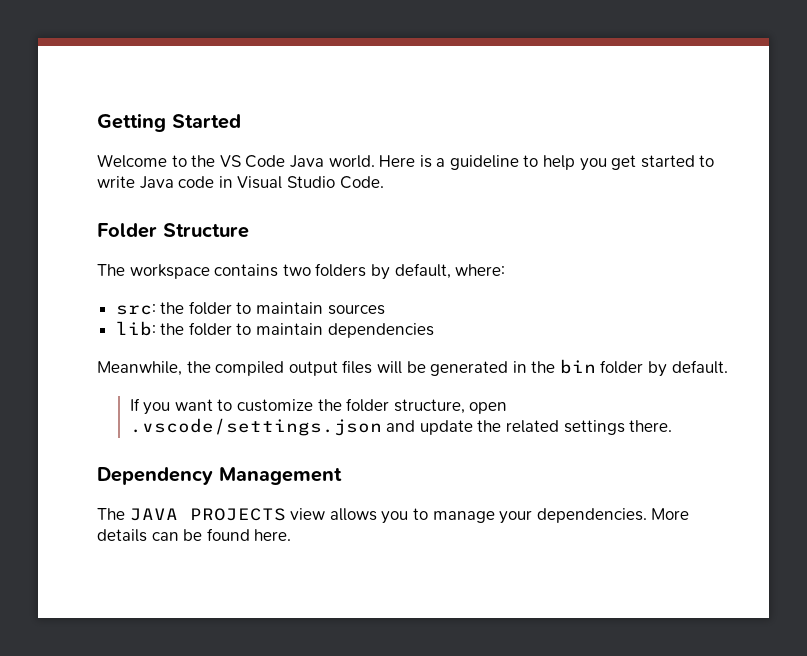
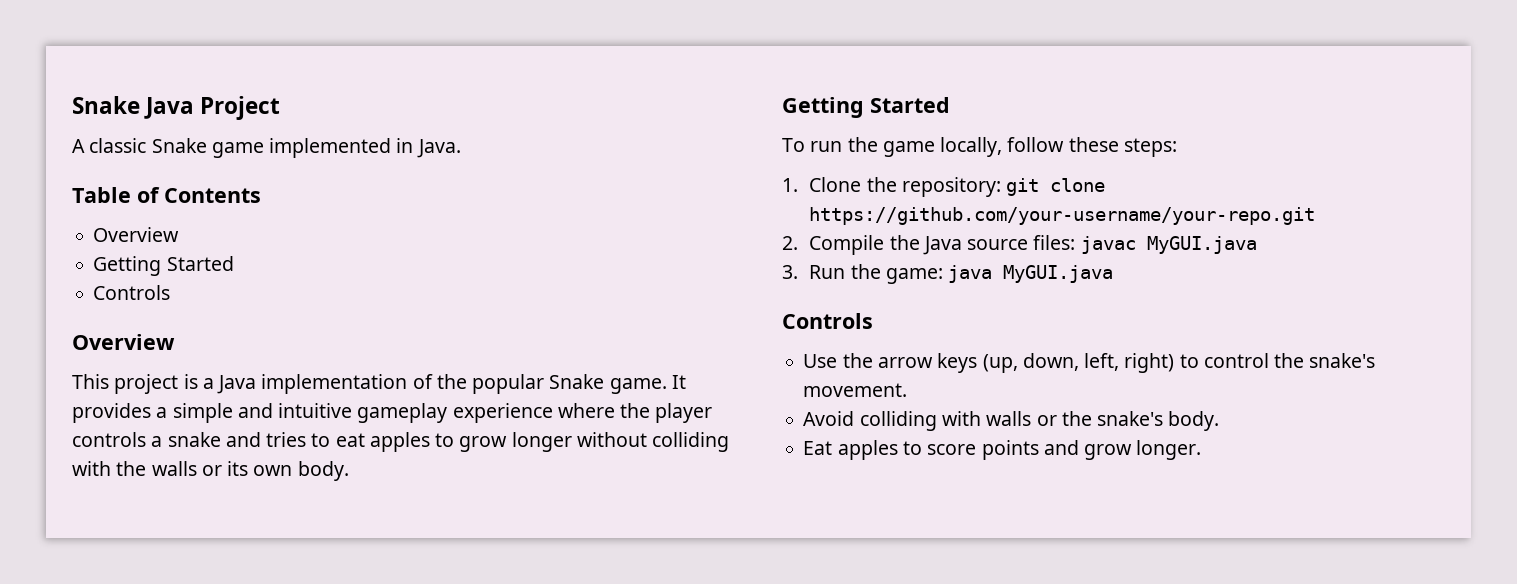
[97,113,241,132] [97,154,715,171] [97,176,384,189] [97,223,249,238] [97,263,506,280] [115,301,385,315] [115,321,434,338] [97,359,728,377] [129,398,508,415] [129,418,673,436] [97,467,342,485] [97,508,690,524] [97,528,292,542] Getting Started // Welcome to the VS Code Java world. Here is a guideline to help you get started to write Java code in Visual Studio Code. // Folder Structure // The workspace contains two folders by default, where: // src: the folder to maintain sources // lib: the folder to maintain dependencies // Meanwhile, the compiled output files will be generated in the bin folder by default. // If you want to customize the folder structure, open .vscode/settings.json and update the related settings there. // Dependency Management // The JAVA PROJECTS view allows you to manage your dependencies. More details can be found here. -> [72,96,281,120] [72,138,461,158] [72,187,261,203] [93,227,180,242] [93,256,234,276] [93,285,171,300] [72,334,175,350] [72,374,686,394] [72,403,713,423] [72,432,730,452] [72,461,349,481] [782,97,950,118] [782,137,1177,157] [782,177,1106,197] [809,207,1316,225] [782,235,1257,255] [782,264,1114,284] [782,313,873,329] [803,353,1376,373] [803,383,908,397] [803,411,1220,431] [803,440,1202,460] Snake Java Project // A classic Snake game implemented in Java. // Table of Contents // Overview // Getting Started // Controls // Overview // This project is a Java implementation of the popular Snake game. It provides a simple and intuitive gameplay experience where the player controls a snake and tries to eat apples to grow longer without colliding with the walls or its own body. // Getting Started // To run the game locally, follow these steps: // 1. Clone the repository: git clone https://github.com/your-username/your-repo.git // 2. Compile the Java source files: javac MyGUI.java // 3. Run the game: java MyGUI.java // Controls // Use the arrow keys (up, down, left, right) to control the snake's movement. // Avoid colliding with walls or the snake's body. // Eat apples to score points and grow longer.

